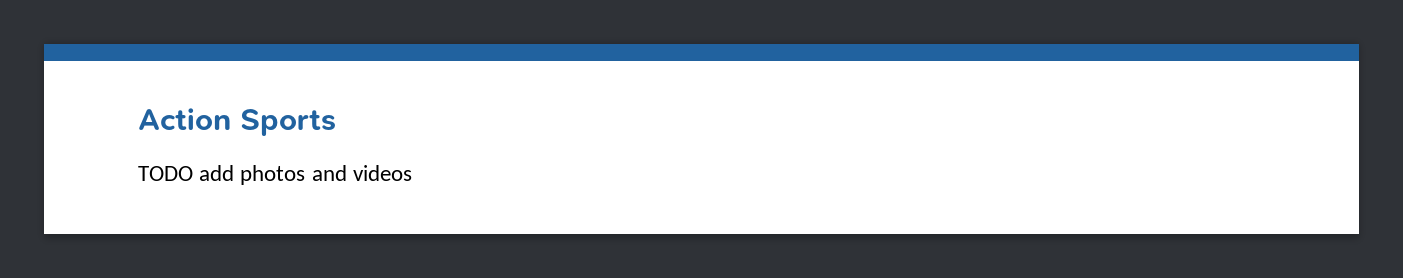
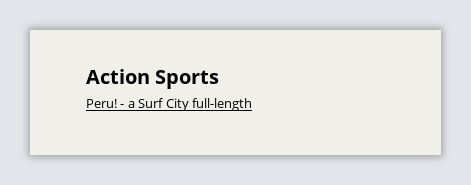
[138,165,412,185] TODO add photos and videos -> [86,98,252,111] Peru! - a Surf City full-length

